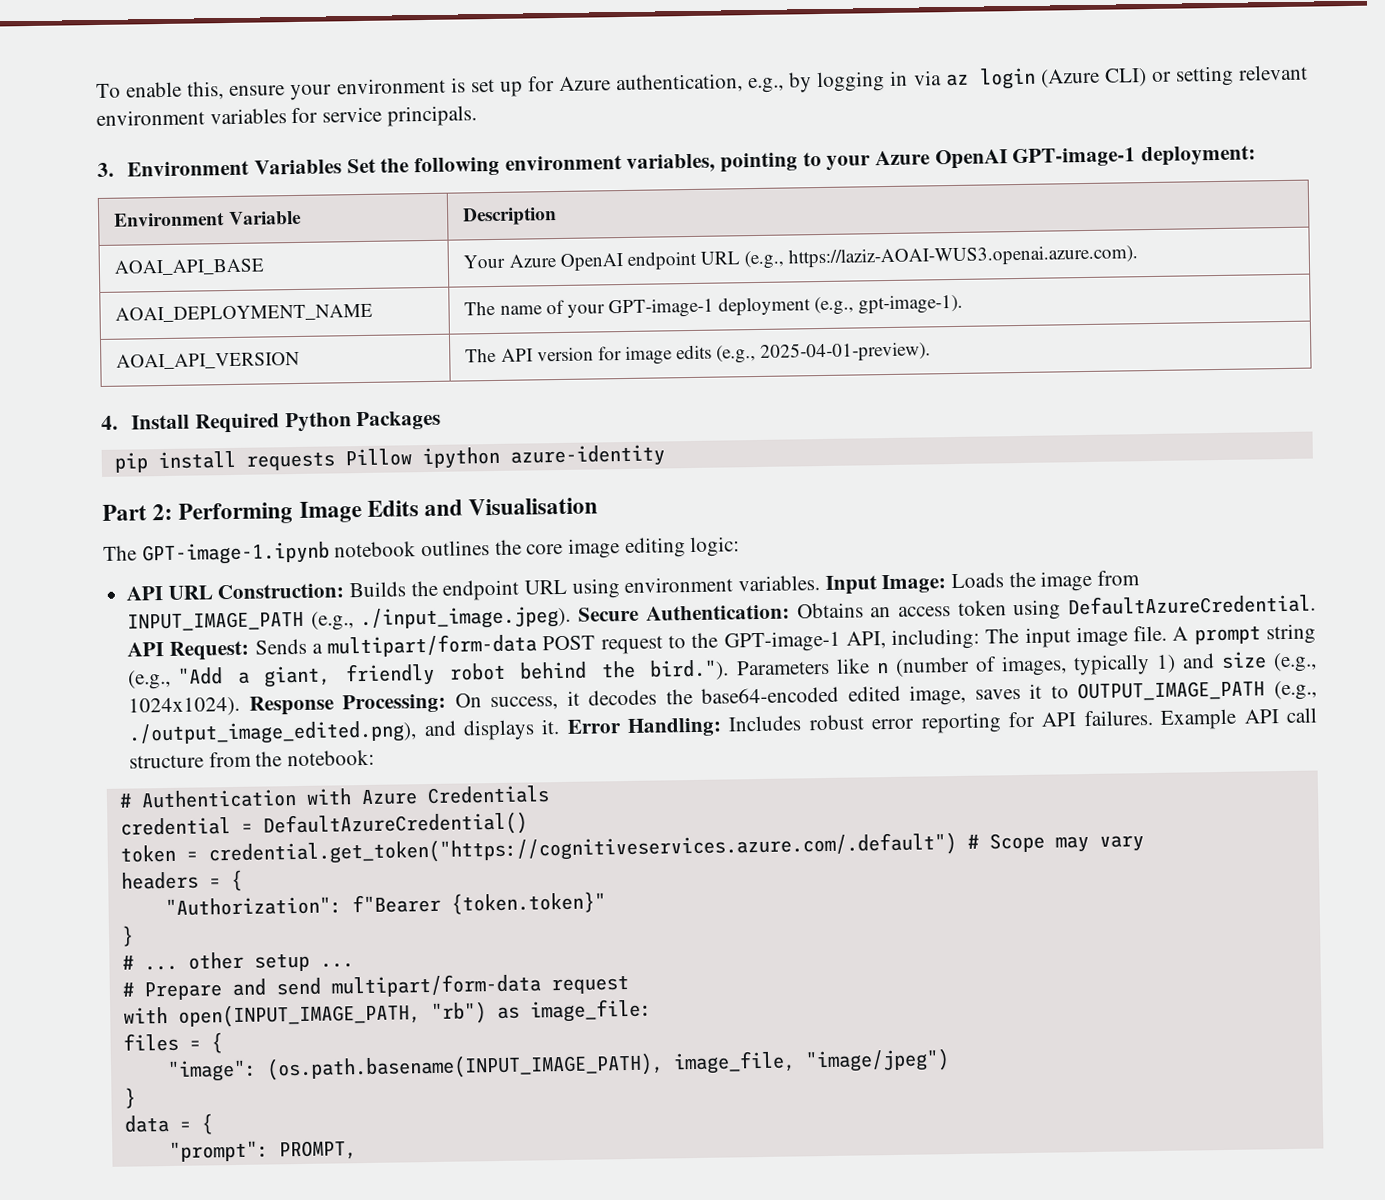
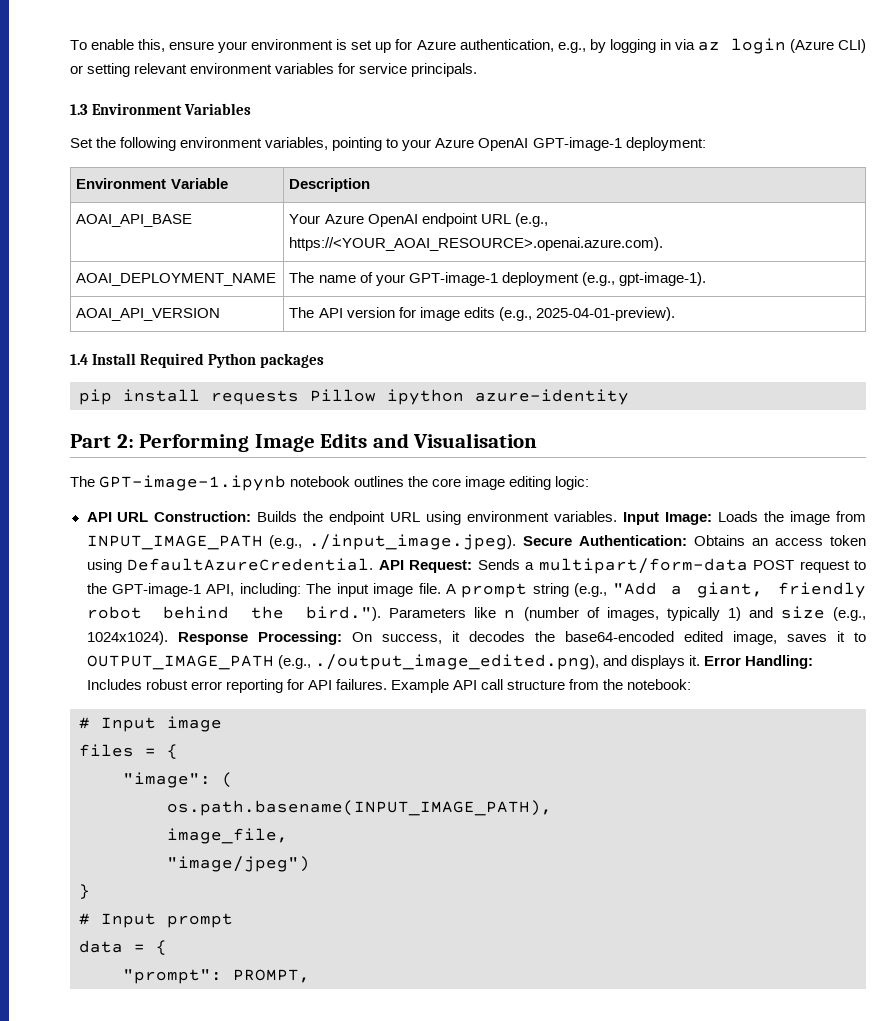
[97,162,114,177] 3. -> [70,104,88,115] 1.3
(343, 167) none -> (252, 109) //
[788,244,1139,268] https://laziz-AOAI-WUS3.openai.azure.com). -> [289,237,664,251] https://<YOUR_AOAI_RESOURCE>.openai.azure.com).
[101,415,118,430] 4. -> [70,354,88,365] 1.4
[356,410,442,431] Packages -> [260,353,325,368] packages
[140,785,550,809] [119,811,528,838] [119,832,1144,866] [120,869,243,892] [164,891,606,917] [120,925,134,947] [121,951,354,972] [121,973,629,1001] [122,998,652,1028] Authentication with Azure Credentials // credential = DefaultAzureCredential() // token = credential.get_token("https://cognitiveservices.azure.com/.default") # Scope may vary // headers = { // "Authorization": f"Bearer {token.token}" // } // # ... other setup ... // # Prepare and send multipart/form-data request // with open(INPUT_IMAGE_PATH, "rb") as image_file: -> [101,716,222,732] Input image
[265,1052,664,1081] (os.path.basename(INPUT_IMAGE_PATH), -> [222,772,233,788] [167,800,552,816] ( // os.path.basename(INPUT_IMAGE_PATH), //
(796, 1062) none -> (288, 836) //
(136, 1098) none -> [79,913,233,928] // # Input prompt

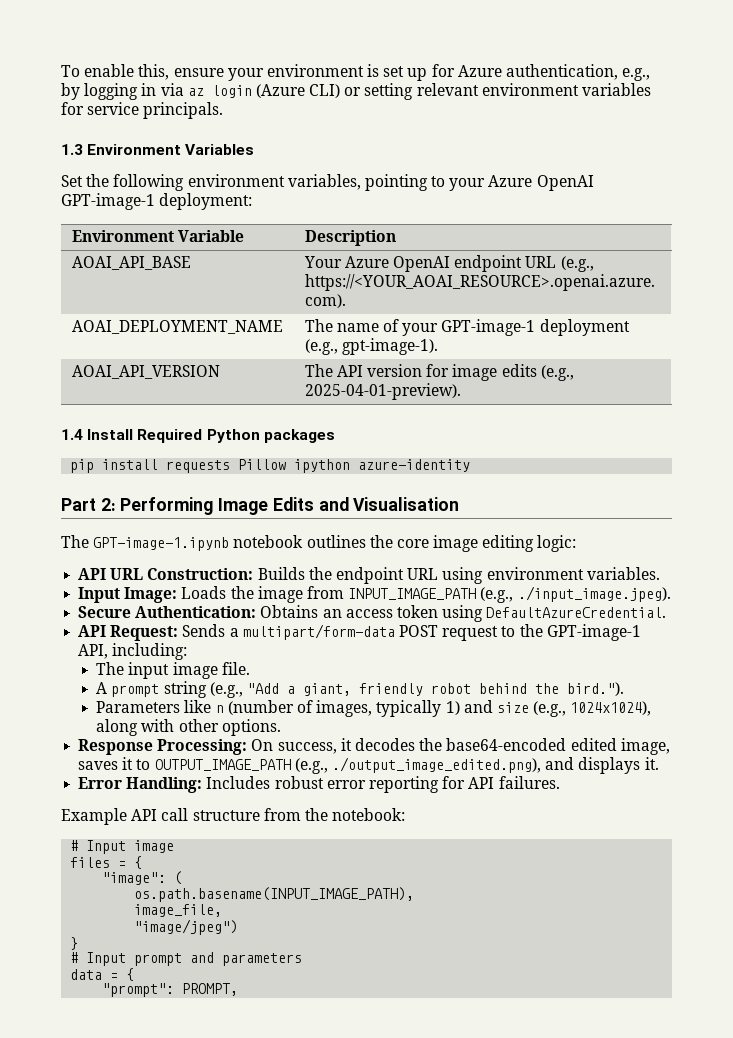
(618, 516) none -> (660, 573) //
(517, 542) none -> (671, 594) //
(373, 564) none -> (667, 612) //
(301, 590) none -> (188, 651) //
(441, 588) none -> (250, 668) //
(382, 613) none -> (625, 689) //
[86,631,168,645] 1024x1024). -> [570,701,652,716] [96,719,281,736] 1024x1024), along with other options. //
(700, 660) none -> (659, 763) //
(387, 684) none -> (560, 782) //
(233, 920) none -> [190,952,303,966] and parameters

